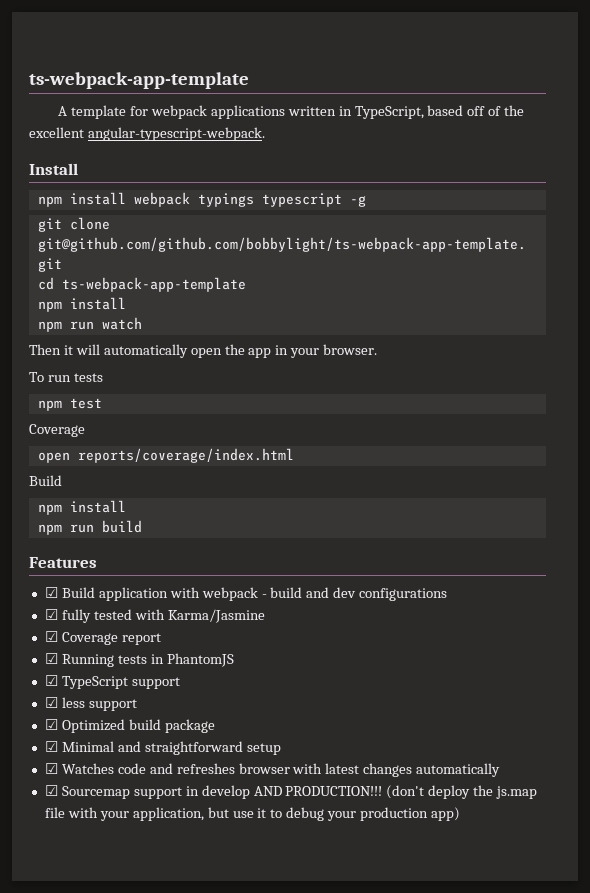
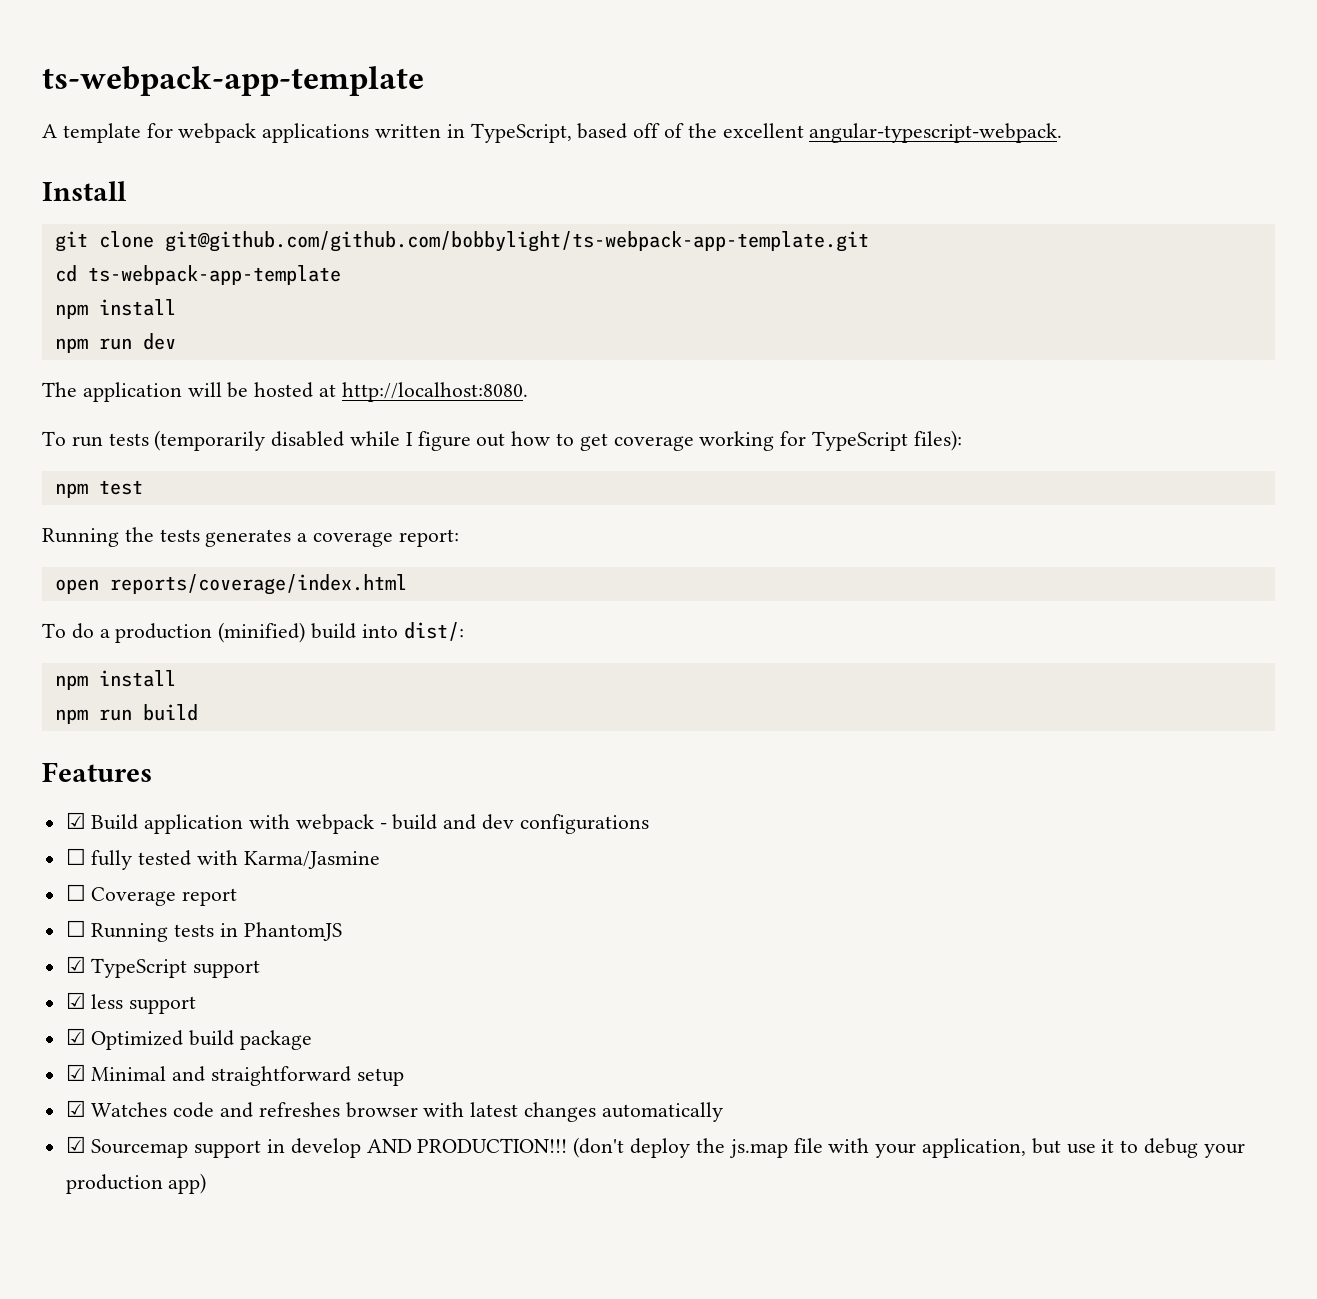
[37,192,366,207] // npm install webpack typings typescript -g -> (127, 191) none
[101,317,142,330] [29,344,378,358] [29,372,103,382] [37,398,102,411] [29,424,85,437] [37,448,294,463] [29,475,62,486] watch // Then it will automatically open the app in your browser. // To run tests // npm test // Coverage // open reports/coverage/index.html // Build -> [142,333,176,350] [42,382,528,402] [42,430,962,451] [54,480,143,498] [42,527,459,547] [54,574,407,595] [42,622,464,643] dev // The application will be hosted at http://localhost:8080. // To run tests (temporarily disabled while I figure out how to get coverage working for TypeScript files): // npm test // Running the tests generates a coverage report: // open reports/coverage/index.html // To do a production (minified) build into dist/:
[44,609,58,620] ☑ -> [65,848,86,865] ☐
[44,631,58,642] ☑ -> [65,884,86,901] ☐
[44,653,58,664] ☑ -> [65,920,86,937] ☐

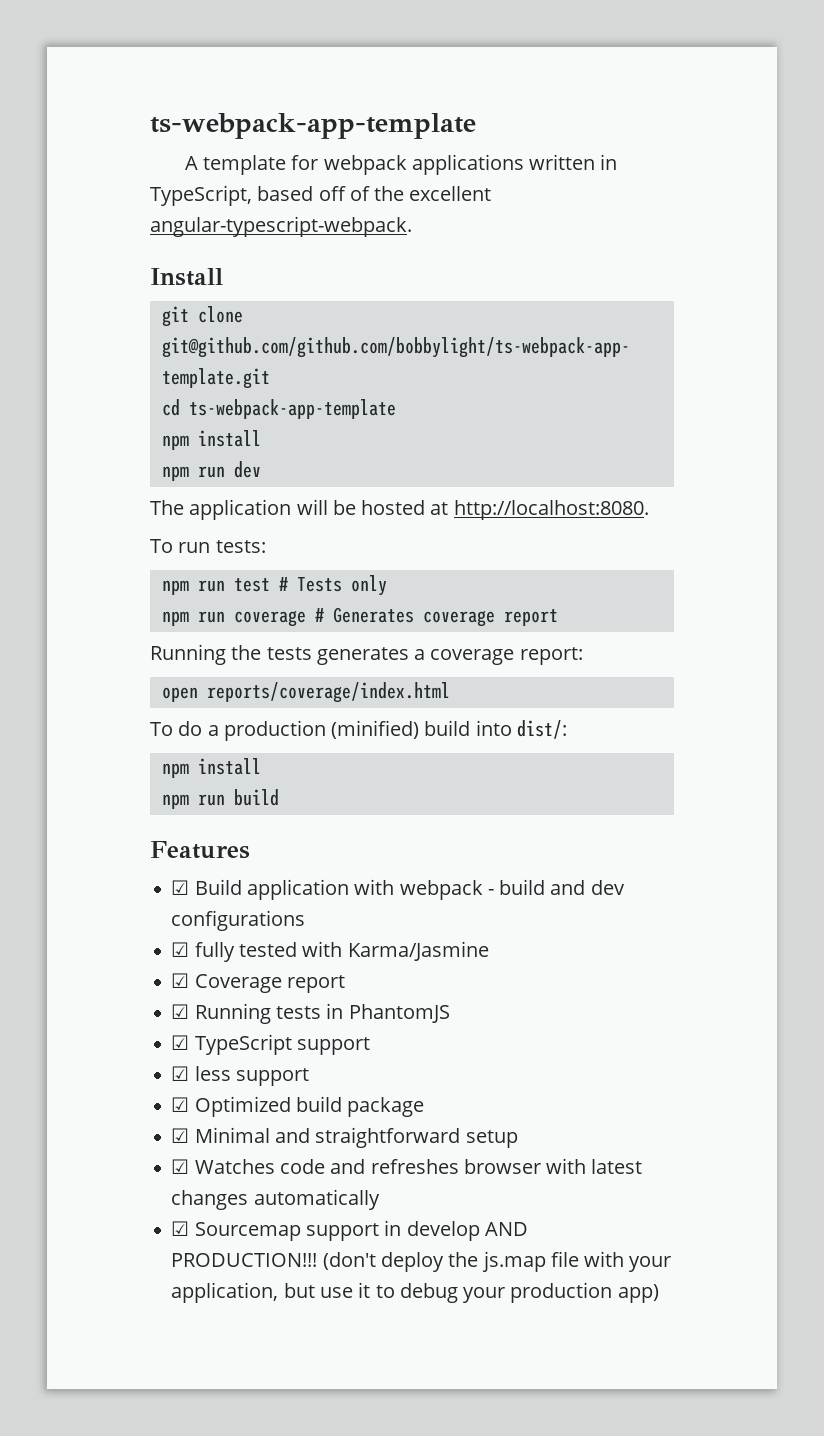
[108,430,962,451] [54,483,88,498] tests (temporarily disabled while I figure out how to get coverage working for TypeScript files): // npm -> [215,540,266,553] [161,580,225,595] tests: // npm run
(143, 487) none -> [278,575,387,596] [161,607,558,627] # Tests only // npm run coverage # Generates coverage report
[65,848,86,865] ☐ -> [171,942,190,957] ☑
[65,884,86,901] ☐ -> [171,973,190,988] ☑
[65,920,86,937] ☐ -> [171,1004,190,1019] ☑

